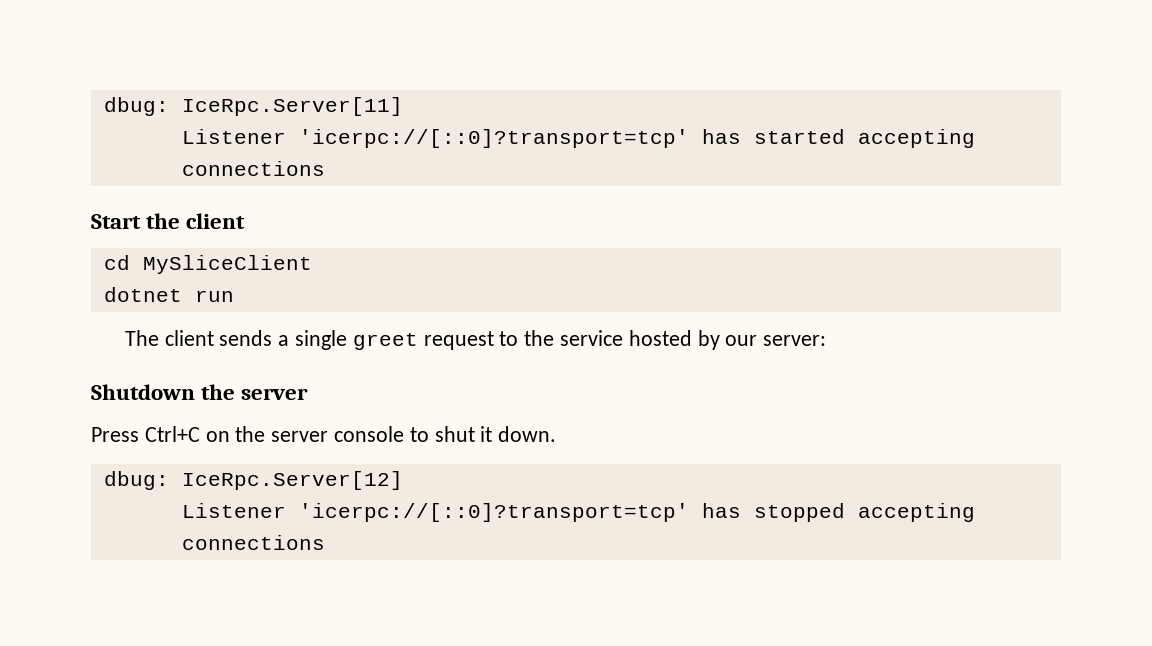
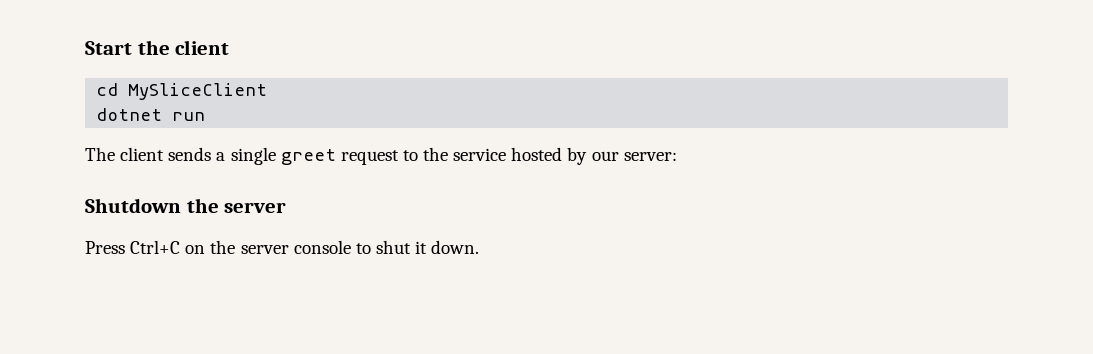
[103,97,403,116] [181,129,975,148] [181,161,325,176] dbug: IceRpc.Server[11] // Listener 'icerpc://[::0]?transport=tcp' has started accepting connections // -> (85, 48) none
[103,471,403,490] [181,503,975,522] [181,535,325,550] // dbug: IceRpc.Server[12] // Listener 'icerpc://[::0]?transport=tcp' has stopped accepting connections -> (480, 247) none

